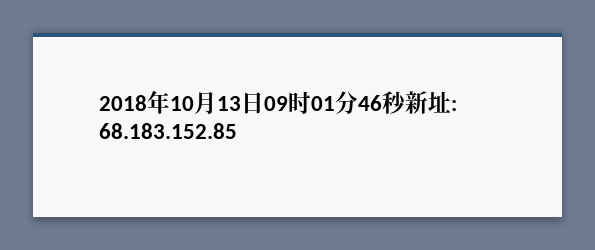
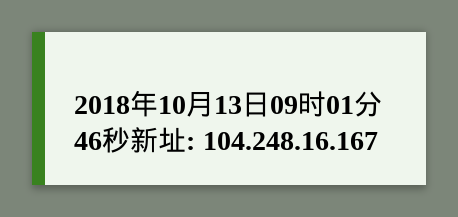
[99,123,237,139] 68.183.152.85 -> [202,132,378,150] 104.248.16.167

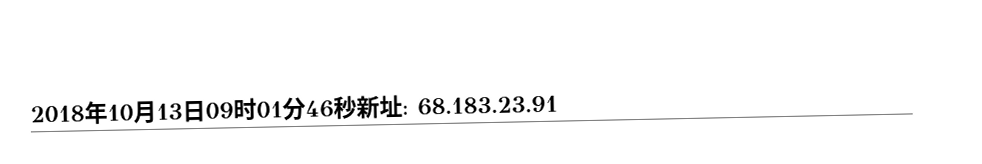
[202,132,378,150] 104.248.16.167 -> [417,95,558,116] 68.183.23.91

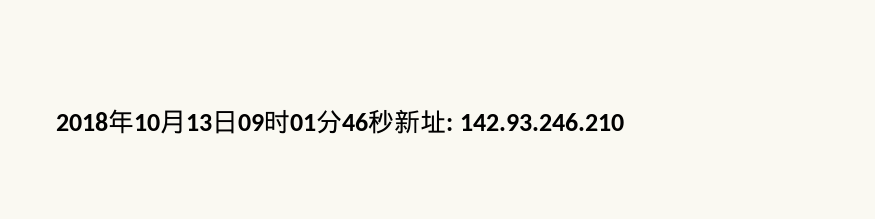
[417,95,558,116] 68.183.23.91 -> [459,113,624,131] 142.93.246.210

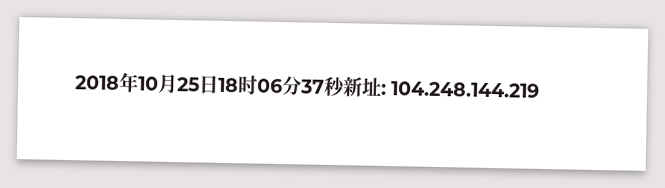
[186,109,368,134] 13日09时01分46 -> [177,75,325,96] 25日18时06分37
[459,113,624,131] 142.93.246.210 -> [390,81,541,98] 104.248.144.219

